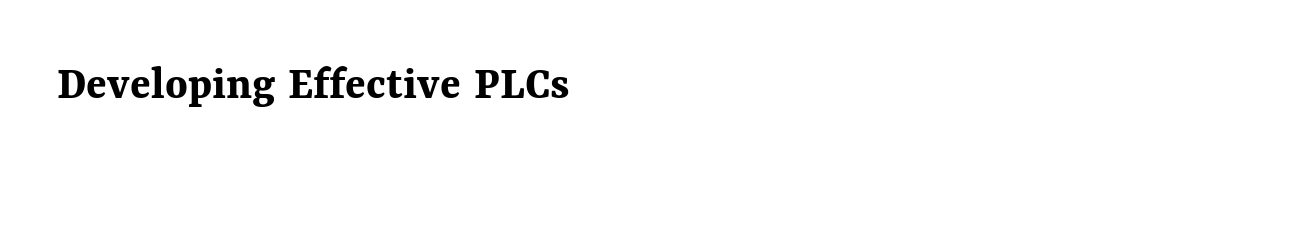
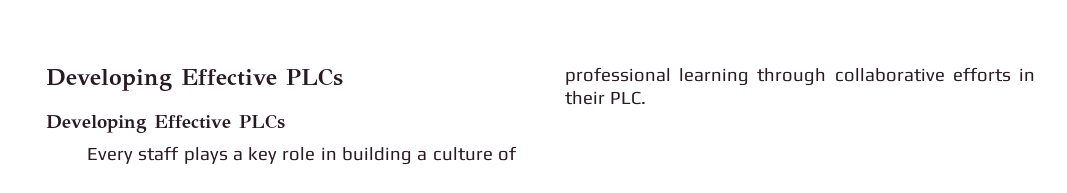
[57,66,570,107] Developing Effective PLCs -> [46,68,343,91] [46,114,285,133] [86,146,517,165] [565,67,1035,86] [565,91,646,105] Developing Effective PLCs // Developing Effective PLCs // Every staff plays a key role in building a culture of professional learning through collaborative efforts in their PLC.

